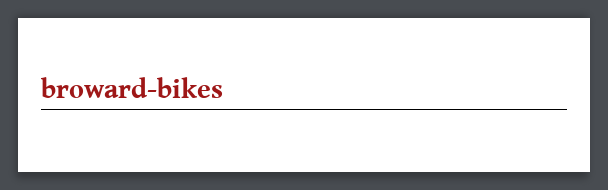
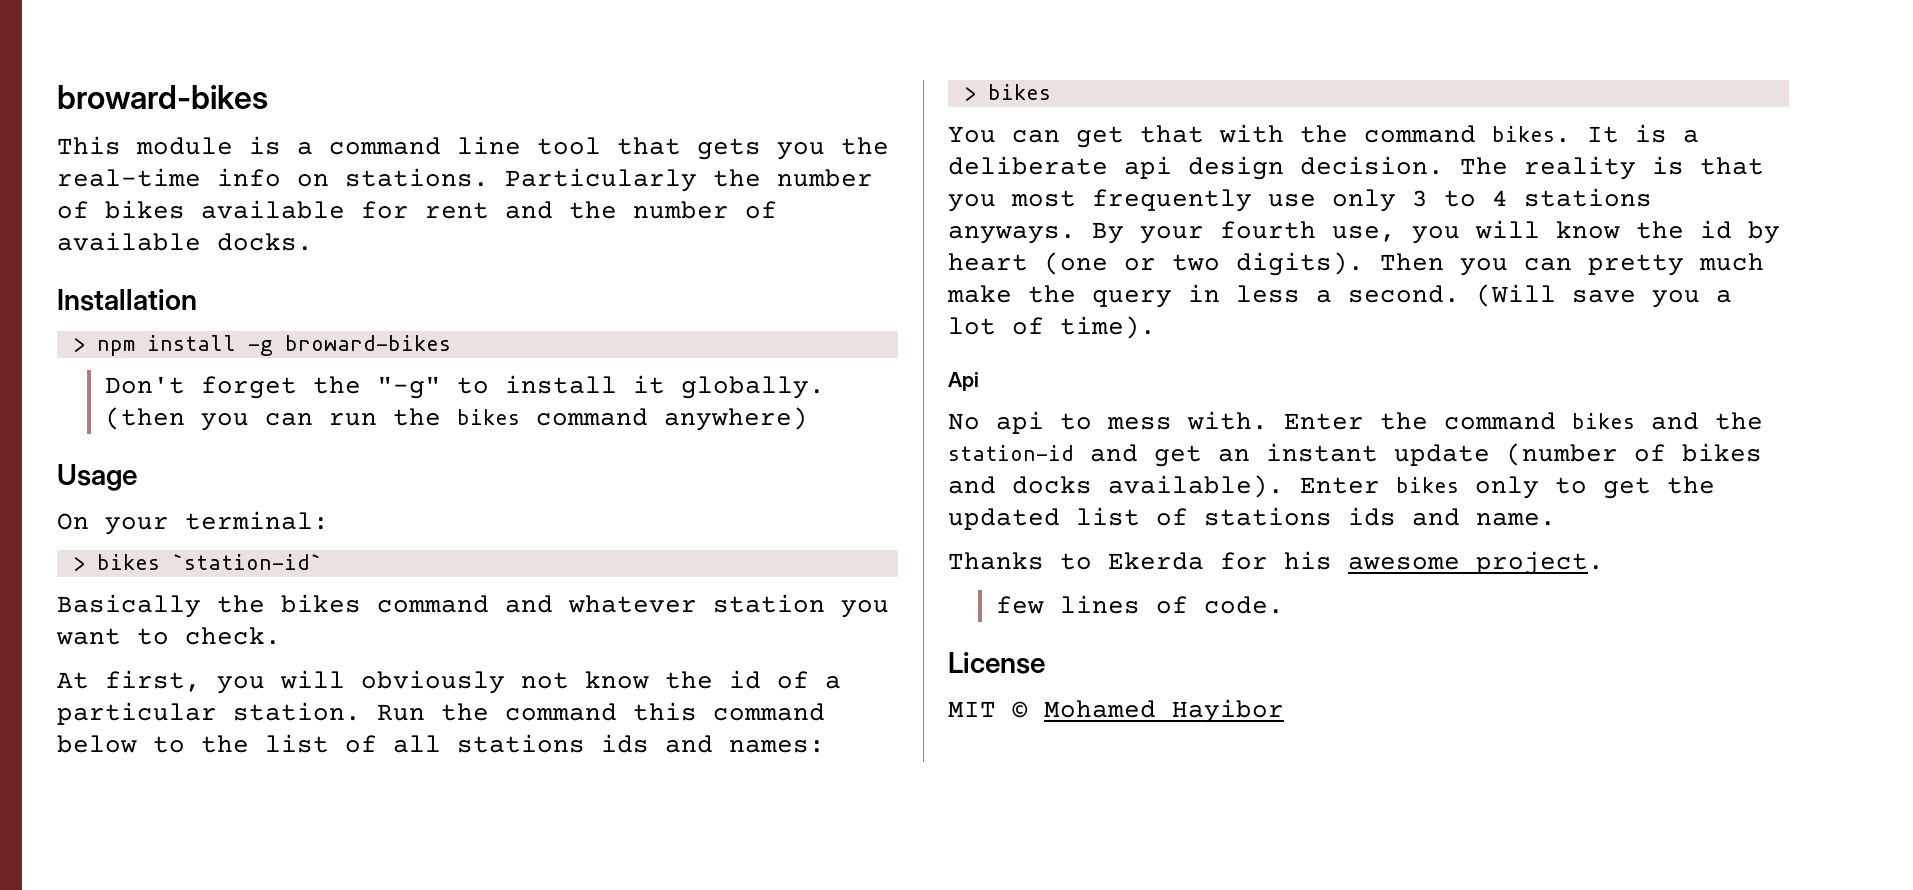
[41,77,223,98] broward-bikes -> [57,85,268,109] [57,136,889,160] [57,168,873,192] [57,200,777,219] [57,232,313,251] [57,289,197,311] [72,335,451,356] [105,375,826,399] [105,407,809,431] [57,464,137,491] [57,511,329,535] [72,554,322,571] [57,594,889,618] [56,627,281,645] [57,670,841,694] [57,702,825,725] [57,734,825,753] [963,84,1051,101] [948,124,1699,148] [948,156,1764,180] [948,188,1652,212] [948,220,1780,244] [948,252,1764,276] [947,284,1732,308] [948,316,1156,339] [948,372,979,391] [948,411,1763,434] [948,443,1762,467] [948,475,1715,499] [948,507,1556,530] [948,551,1604,575] [996,595,1285,614] [948,652,1045,674] [948,699,1284,723] broward-bikes // This module is a command line tool that gets you the real-time info on stations. Particularly the number of bikes available for rent and the number of available docks. // Installation // > npm install -g broward-bikes // Don't forget the "-g" to install it globally. (then you can run the bikes command anywhere) // Usage // On your terminal: // > bikes `station-id` // Basically the bikes command and whatever station you want to check. // At first, you will obviously not know the id of a particular station. Run the command this command below to the list of all stations ids and names: // > bikes // You can get that with the command bikes. It is a deliberate api design decision. The reality is that you most frequently use only 3 to 4 stations anyways. By your fourth use, you will know the id by heart (one or two digits). Then you can pretty much make the query in less a second. (Will save you a lot of time). // Api // No api to mess with. Enter the command bikes and the station-id and get an instant update (number of bikes and docks available). Enter bikes only to get the updated list of stations ids and name. // Thanks to Ekerda for his awesome project. // few lines of code. // License // MIT © Mohamed Hayibor

